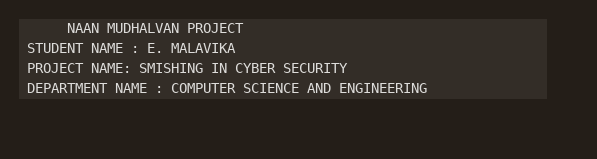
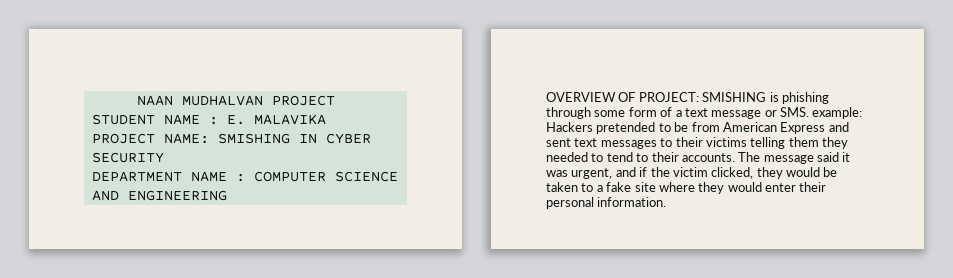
(428, 88) none -> [546,92,829,104] [546,107,863,119] [546,122,849,134] [546,137,848,149] [546,152,851,164] [546,167,838,179] [546,182,827,194] [546,197,667,209] // OVERVIEW OF PROJECT: SMISHING is phishing through some form of a text message or SMS. example: Hackers pretended to be from American Express and sent text messages to their victims telling them they needed to tend to their accounts. The message said it was urgent, and if the victim clicked, they would be taken to a fake site where they would enter their personal information.

